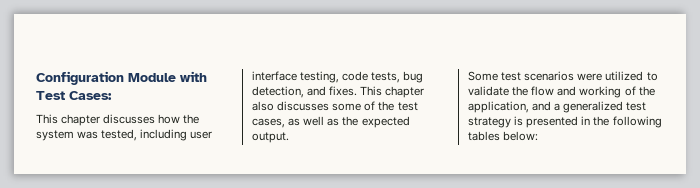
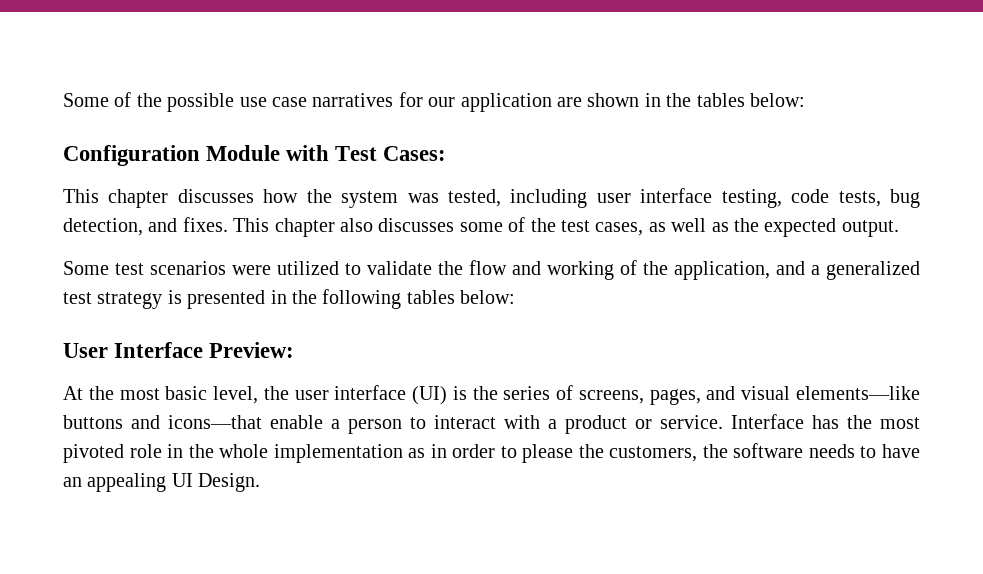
(36, 78) none -> [63,92,805,112] Some of the possible use case narratives for our application are shown in the tables below: //
(539, 136) none -> [63,342,295,358] [63,385,920,405] [63,414,920,434] [63,443,920,463] [63,473,261,492] // User Interface Preview: // At the most basic level, the user interface (UI) is the series of screens, pages, and visual elements—like buttons and icons—that enable a person to interact with a product or service. Interface has the most pivoted role in the whole implementation as in order to please the customers, the software needs to have an appealing UI Design.

